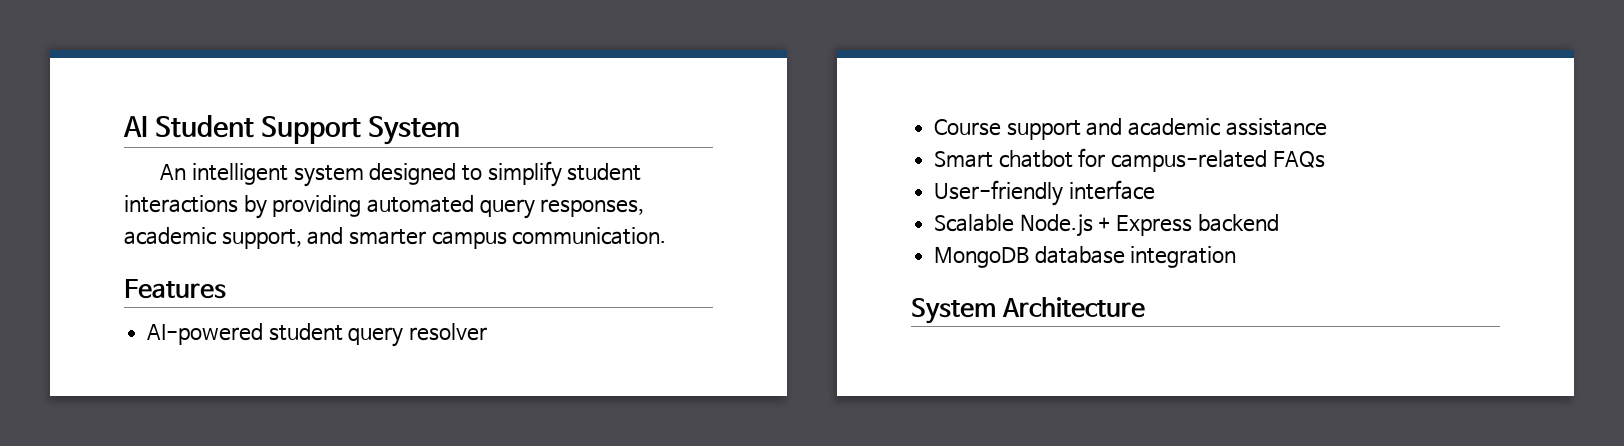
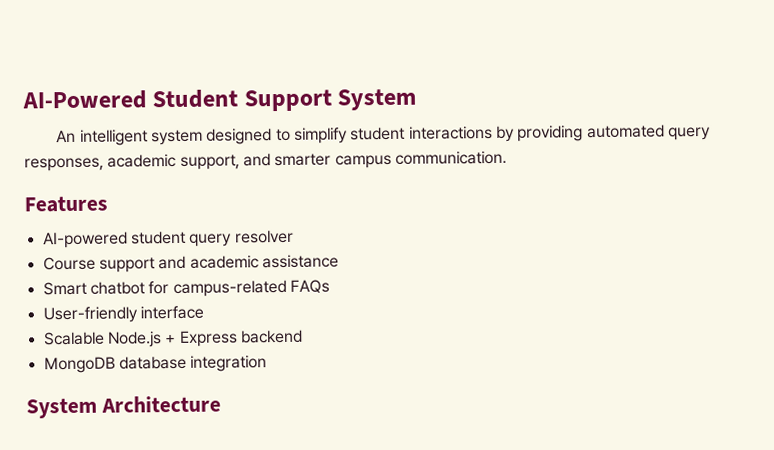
[123,116,148,137] AI -> [22,90,147,110] AI-Powered

